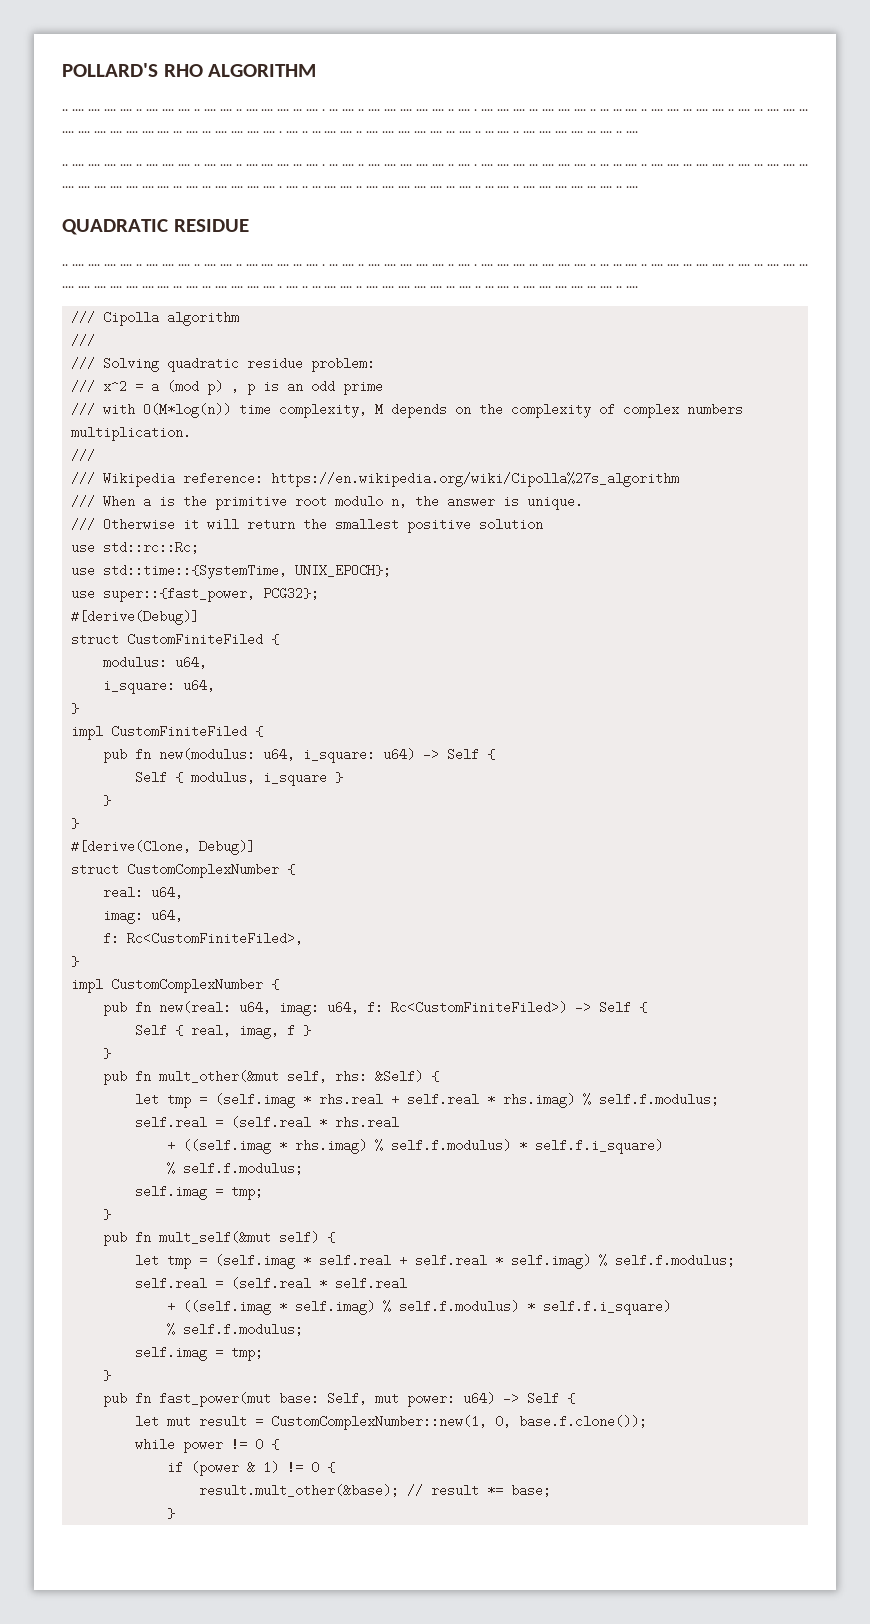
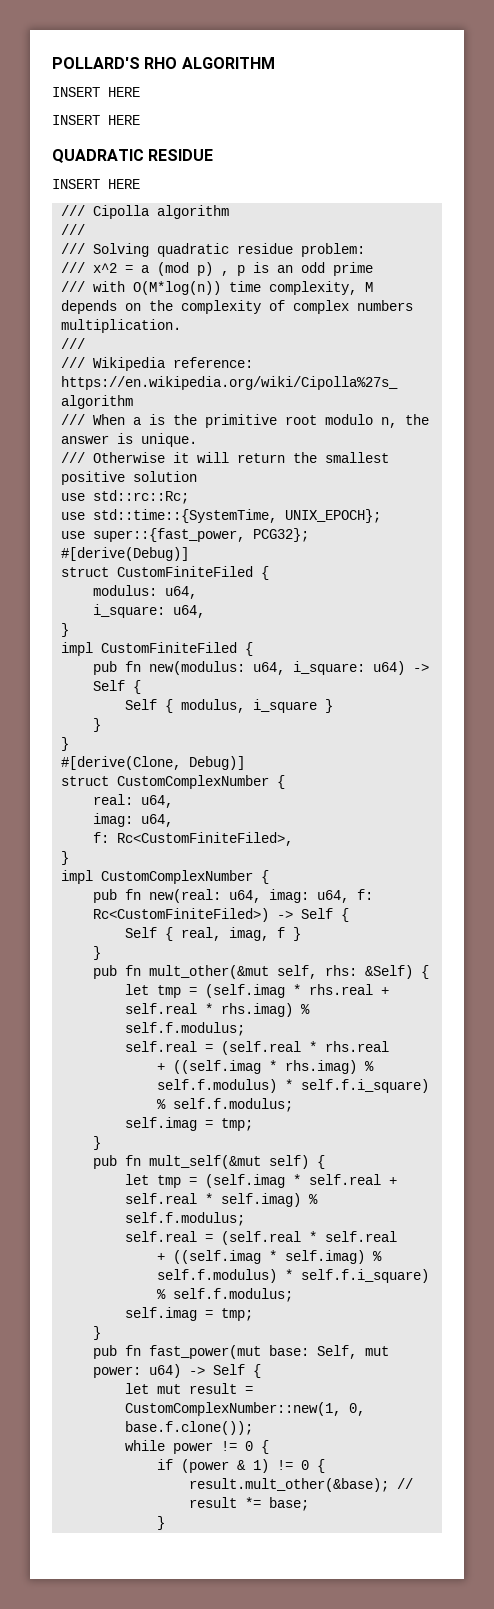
[62,109,808,111] [62,131,638,133] [62,164,808,166] [62,186,638,188] [62,219,249,235] [62,264,808,266] [62,286,638,288] .. .... .... .... .... .. .... .... .... .. .... .... .. .... .... .... ... .... . ... .... .. .... .... .... .... .... .. .... . .... .... .... ... .... .... .... .. ... ... .... .. .... .... ... .... .... .. .... ... .... .... ... .... .... .... .... .... .... .... ... .... ... .... .... .... .... . .... .. ... .... .... .. .... .... .... .... .... ... .... .. ... .... .. .... .... .... .... ... .... .. .... // .. .... .... .... .... .. .... .... .... .. .... .... .. .... .... .... ... .... . ... .... .. .... .... .... .... .... .. .... . .... .... .... ... .... .... .... .. ... ... .... .. .... .... ... .... .... .. .... ... .... .... ... .... .... .... .... .... .... .... ... .... ... .... .... .... .... . .... .. ... .... .... .. .... .... .... .... .... ... .... .. ... .... .. .... .... .... .... ... .... .. .... // QUADRATIC RESIDUE // .. .... .... .... .... .. .... .... .... .. .... .... .. .... .... .... ... .... . ... .... .. .... .... .... .... .... .. .... . .... .... .... ... .... .... .... .. ... ... .... .. .... .... ... .... .... .. .... ... .... .... ... .... .... .... .... .... .... .... ... .... ... .... .... .... .... . .... .. ... .... .... .. .... .... .... .... .... ... .... .. ... .... .. .... .... .... .... ... .... .. .... -> [52,87,140,97] [52,115,140,125] [52,149,214,163] [52,179,140,189] INSERT HERE // INSERT HERE // QUADRATIC RESIDUE // INSERT HERE

